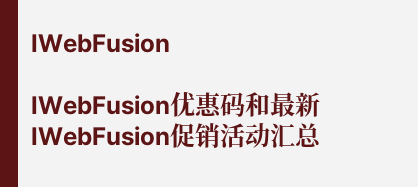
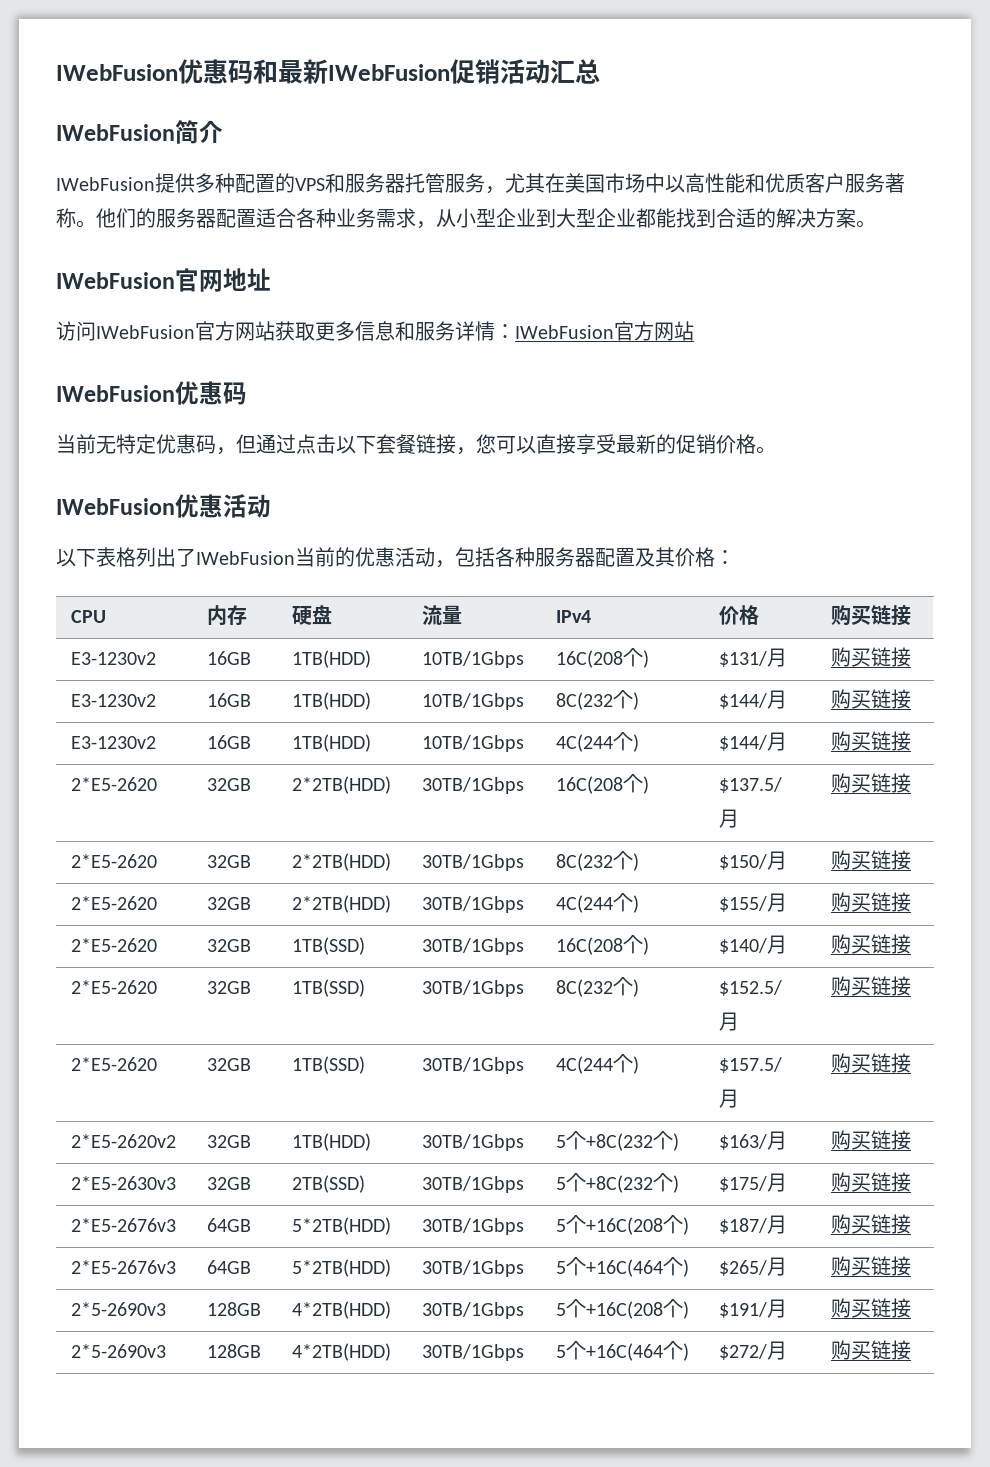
[31,33,170,53] [31,95,170,115] IWebFusion // IWebFusion -> [56,64,178,81] IWebFusion
(322, 135) none -> [56,120,223,144] [56,173,905,194] [56,208,876,229] [56,268,271,292] [56,321,694,341] [56,381,247,405] [56,434,776,455] [56,494,271,518] [56,547,735,568] [71,610,107,623] [207,605,248,626] [292,605,333,625] [422,605,463,626] [556,610,592,623] [719,605,760,625] [831,605,912,626] [71,652,157,665] [207,651,252,665] [292,650,372,668] [422,651,525,668] [556,648,650,668] [719,648,788,667] [831,647,912,667] [71,694,157,707] [207,693,252,707] [292,692,372,710] [422,693,525,710] [556,690,640,710] [719,690,788,709] [831,689,912,709] [71,736,157,749] [207,735,252,749] [292,734,372,752] [422,735,525,752] [556,732,640,752] [719,732,788,751] [831,731,912,751] [71,777,158,791] [207,778,252,791] [292,776,392,794] [422,777,525,794] [556,774,650,794] [719,777,783,793] [719,809,740,828] [831,773,912,793] [71,854,158,868] [207,855,252,868] [292,853,392,871] [422,854,525,871] [556,851,640,871] [719,851,788,870] [831,850,912,870] [71,896,158,910] [207,897,252,910] [292,895,392,913] [422,896,525,913] [556,893,640,913] [719,893,788,912] [831,892,912,912] [71,938,158,952] [207,939,252,952] [292,937,366,955] [422,938,525,955] [556,935,650,955] [719,935,788,954] [831,934,912,954] [71,980,158,994] [207,981,252,994] [292,979,366,997] [422,980,525,997] [556,977,640,997] [719,980,783,996] [719,1012,740,1031] [831,976,912,996] [71,1057,158,1071] [207,1058,252,1071] [292,1056,366,1074] [422,1057,525,1074] [556,1054,640,1074] [719,1057,783,1073] [719,1089,740,1108] [831,1053,912,1073] [71,1134,177,1148] [207,1135,252,1148] [292,1133,372,1151] [422,1134,525,1151] [556,1131,680,1151] [719,1131,788,1150] [831,1130,912,1150] [71,1176,177,1190] [207,1177,252,1190] [292,1175,366,1193] [422,1176,525,1193] [556,1173,680,1193] [719,1173,788,1192] [831,1172,912,1192] [71,1218,177,1232] [207,1218,252,1232] [292,1217,392,1235] [422,1218,525,1235] [556,1215,690,1235] [719,1215,788,1234] [831,1214,912,1234] [71,1260,177,1274] [207,1260,252,1274] [292,1259,392,1277] [422,1260,525,1277] [556,1257,690,1277] [719,1257,788,1276] [831,1256,912,1276] [71,1302,167,1316] [207,1302,262,1316] [292,1301,392,1319] [422,1302,525,1319] [556,1299,690,1319] [719,1299,788,1318] [831,1298,912,1318] [71,1344,167,1358] [207,1344,262,1358] [292,1343,392,1361] [422,1344,525,1361] [556,1341,690,1361] [719,1341,788,1360] [831,1340,912,1360] // IWebFusion简介 // IWebFusion提供多种配置的VPS和服务器托管服务，尤其在美国市场中以高性能和优质客户服务著称。他们的服务器配置适合各种业务需求，从小型企业到大型企业都能找到合适的解决方案。 // IWebFusion官网地址 // 访问IWebFusion官方网站获取更多信息和服务详情：IWebFusion官方网站 // IWebFusion优惠码 // 当前无特定优惠码，但通过点击以下套餐链接，您可以直接享受最新的促销价格。 // IWebFusion优惠活动 // 以下表格列出了IWebFusion当前的优惠活动，包括各种服务器配置及其价格： // CPU | 内存 | 硬盘 | 流量 | IPv4 | 价格 | 购买链接 // E3-1230v2 | 16GB | 1TB(HDD) | 10TB/1Gbps | 16C(208个) | $131/月 | 购买链接 // E3-1230v2 | 16GB | 1TB(HDD) | 10TB/1Gbps | 8C(232个) | $144/月 | 购买链接 // E3-1230v2 | 16GB | 1TB(HDD) | 10TB/1Gbps | 4C(244个) | $144/月 | 购买链接 // 2*E5-2620 | 32GB | 2*2TB(HDD) | 30TB/1Gbps | 16C(208个) | $137.5/月 | 购买链接 // 2*E5-2620 | 32GB | 2*2TB(HDD) | 30TB/1Gbps | 8C(232个) | $150/月 | 购买链接 // 2*E5-2620 | 32GB | 2*2TB(HDD) | 30TB/1Gbps | 4C(244个) | $155/月 | 购买链接 // 2*E5-2620 | 32GB | 1TB(SSD) | 30TB/1Gbps | 16C(208个) | $140/月 | 购买链接 // 2*E5-2620 | 32GB | 1TB(SSD) | 30TB/1Gbps | 8C(232个) | $152.5/月 | 购买链接 // 2*E5-2620 | 32GB | 1TB(SSD) | 30TB/1Gbps | 4C(244个) | $157.5/月 | 购买链接 // 2*E5-2620v2 | 32GB | 1TB(HDD) | 30TB/1Gbps | 5个+8C(232个) | $163/月 | 购买链接 // 2*E5-2630v3 | 32GB | 2TB(SSD) | 30TB/1Gbps | 5个+8C(232个) | $175/月 | 购买链接 // 2*E5-2676v3 | 64GB | 5*2TB(HDD) | 30TB/1Gbps | 5个+16C(208个) | $187/月 | 购买链接 // 2*E5-2676v3 | 64GB | 5*2TB(HDD) | 30TB/1Gbps | 5个+16C(464个) | $265/月 | 购买链接 // 2*5-2690v3 | 128GB | 4*2TB(HDD) | 30TB/1Gbps | 5个+16C(208个) | $191/月 | 购买链接 // 2*5-2690v3 | 128GB | 4*2TB(HDD) | 30TB/1Gbps | 5个+16C(464个) | $272/月 | 购买链接

